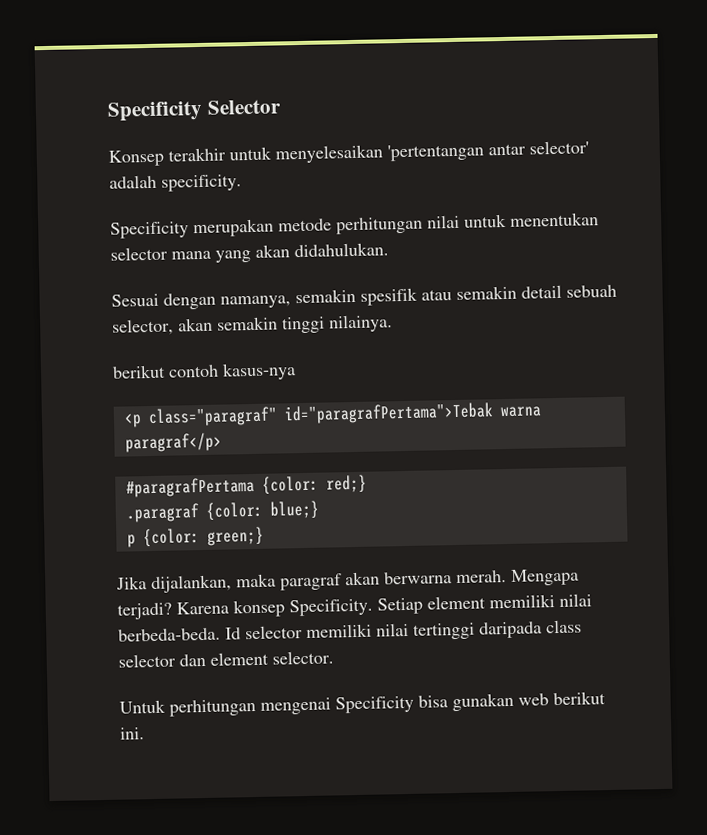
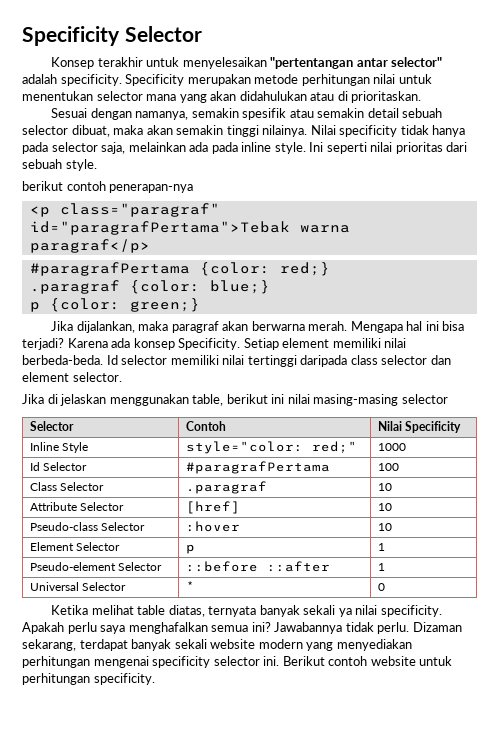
[387,140,589,162] 'pertentangan antar selector' -> [270,57,443,69] "pertentangan antar selector"
(242, 183) // -> (122, 80) none
[294,242,389,258] didahulukan. -> [239,91,422,103] didahulukan atau di prioritaskan.
[112,318,174,336] selector, -> [22,125,144,137] selector dibuat, maka
(393, 323) none -> [310,125,466,137] [22,142,468,154] [22,159,97,171] Nilai specificity tidak hanya pada selector saja, melainkan ada pada inline style. Ini seperti nilai prioritas dari sebuah style.
[222,362,296,381] kasus-nya -> [109,184,194,193] penerapan-nya
(579, 577) none -> [406,321,465,331] hal ini bisa
(229, 608) none -> [111,338,131,348] ada
[119,691,606,717] [120,727,145,740] Untuk perhitungan mengenai Specificity bisa gunakan web berikut ini. -> [22,394,448,406] [30,421,75,431] [186,421,227,431] [378,421,462,433] [30,442,89,453] [186,441,358,454] [378,443,407,451] [30,462,88,471] [186,461,331,474] [378,463,400,471] [30,482,105,491] [186,481,268,494] [378,483,393,491] [30,502,125,511] [186,501,241,514] [378,503,393,511] [30,522,146,531] [186,521,241,532] [378,523,393,531] [30,542,121,551] [186,544,196,554] [378,543,386,551] [30,562,163,571] [186,561,331,572] [378,563,386,571] [30,582,127,591] [186,581,196,591] [378,583,386,591] [51,605,442,617] [22,622,462,634] [22,639,412,651] [22,656,453,668] [22,673,155,685] Jika di jelaskan menggunakan table, berikut ini nilai masing-masing selector // Selector | Contoh | Nilai Specificity // Inline Style | style="color: red;" | 1000 // Id Selector | #paragrafPertama | 100 // Class Selector | .paragraf | 10 // Attribute Selector | [href] | 10 // Pseudo-class Selector | :hover | 10 // Element Selector | p | 1 // Pseudo-element Selector | ::before ::after | 1 // Universal Selector | * | 0 // Ketika melihat table diatas, ternyata banyak sekali ya nilai specificity. Apakah perlu saya menghafalkan semua ini? Jawabannya tidak perlu. Dizaman sekarang, terdapat banyak sekali website modern yang menyediakan perhitungan mengenai specificity selector ini. Berikut contoh website untuk perhitungan specificity.

